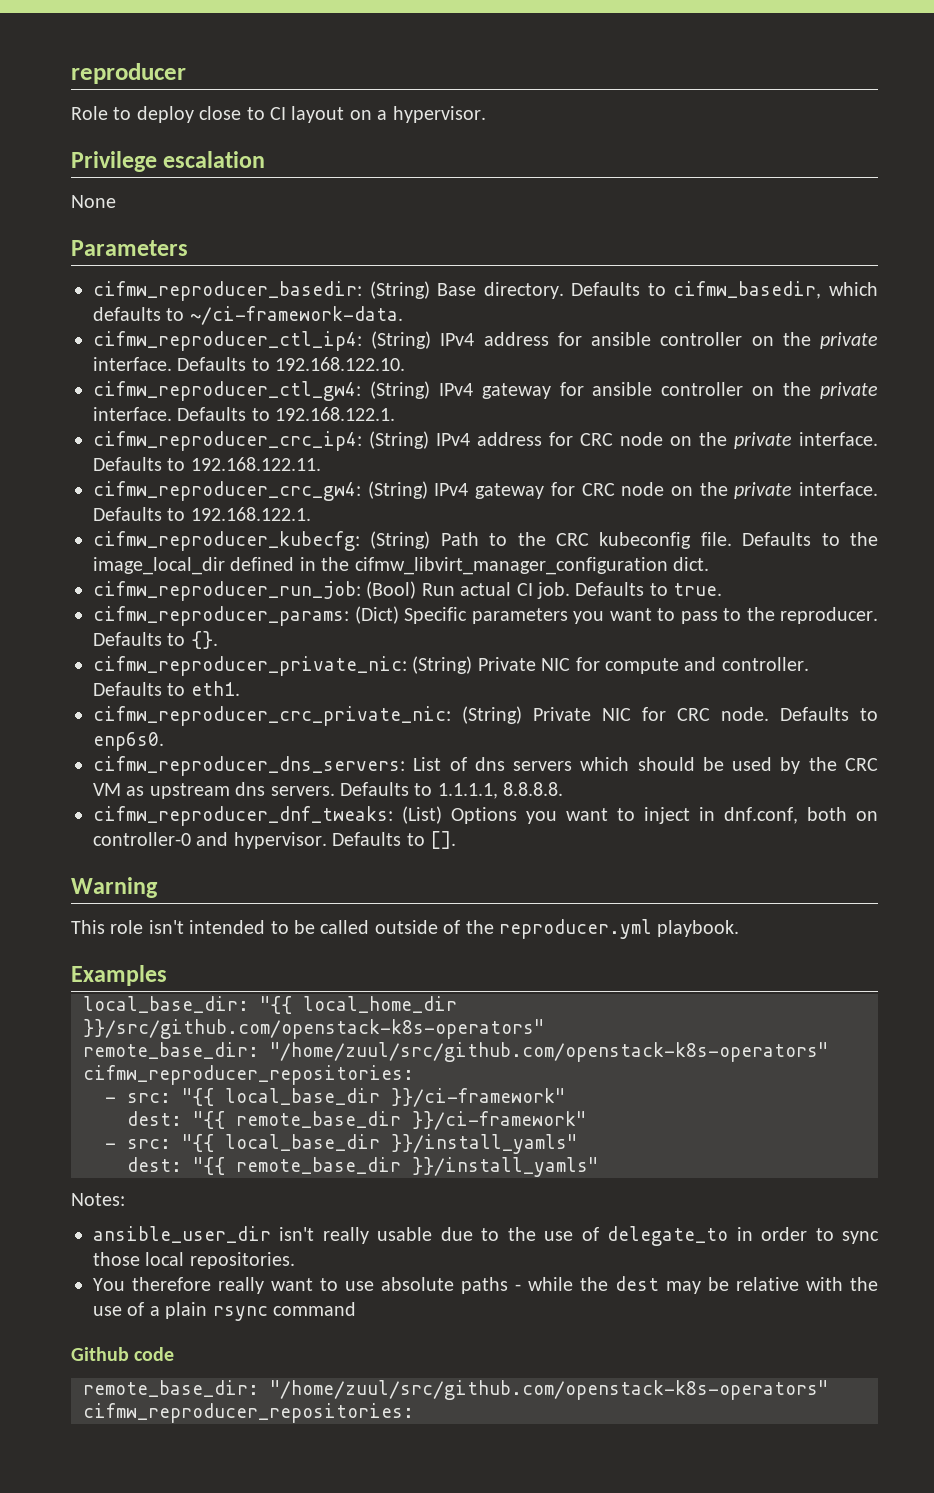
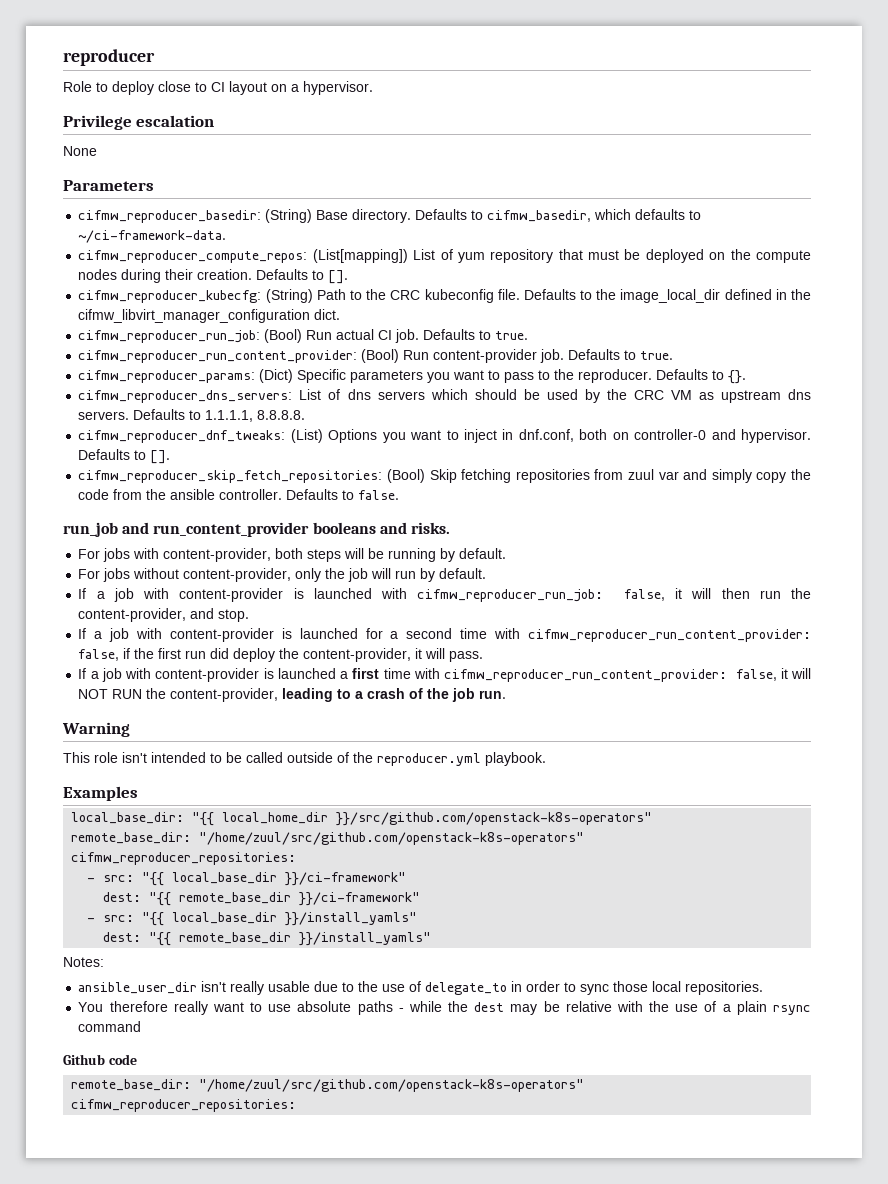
[93,331,878,351] [93,357,406,371] [93,381,879,401] [93,407,396,421] [93,431,878,451] [93,457,321,471] [93,481,879,501] [93,507,311,521] cifmw_reproducer_ctl_ip4: (String) IPv4 address for ansible controller on the private interface. Defaults to 192.168.122.10. // cifmw_reproducer_ctl_gw4: (String) IPv4 gateway for ansible controller on the private interface. Defaults to 192.168.122.1. // cifmw_reproducer_crc_ip4: (String) IPv4 address for CRC node on the private interface. Defaults to 192.168.122.11. // cifmw_reproducer_crc_gw4: (String) IPv4 gateway for CRC node on the private interface. Defaults to 192.168.122.1. -> [78,249,811,263] [78,269,349,284] cifmw_reproducer_compute_repos: (List[mapping]) List of yum repository that must be deployed on the compute nodes during their creation. Defaults to [].
(723, 589) none -> [78,349,674,363] // cifmw_reproducer_run_content_provider: (Bool) Run content-provider job. Defaults to true.
[93,656,809,676] [93,681,240,696] [93,706,878,726] [93,732,164,751] // cifmw_reproducer_private_nic: (String) Private NIC for compute and controller. Defaults to eth1. // cifmw_reproducer_crc_private_nic: (String) Private NIC for CRC node. Defaults to enp6s0. -> (747, 377) none
(456, 840) none -> [78,469,812,483] [78,489,400,500] [63,522,450,537] [78,548,507,562] [78,568,487,582] [78,588,812,602] [78,608,250,622] [78,628,811,642] [78,648,484,662] [78,668,812,682] [78,688,507,702] // cifmw_reproducer_skip_fetch_repositories: (Bool) Skip fetching repositories from zuul var and simply copy the code from the ansible controller. Defaults to false. // run_job and run_content_provider booleans and risks. // For jobs with content-provider, both steps will be running by default. // For jobs without content-provider, only the job will run by default. // If a job with content-provider is launched with cifmw_reproducer_run_job: false, it will then run the content-provider, and stop. // If a job with content-provider is launched for a second time with cifmw_reproducer_run_content_provider: false, if the first run did deploy the content-provider, it will pass. // If a job with content-provider is launched a first time with cifmw_reproducer_run_content_provider: false, it will NOT RUN the content-provider, leading to a crash of the job run.

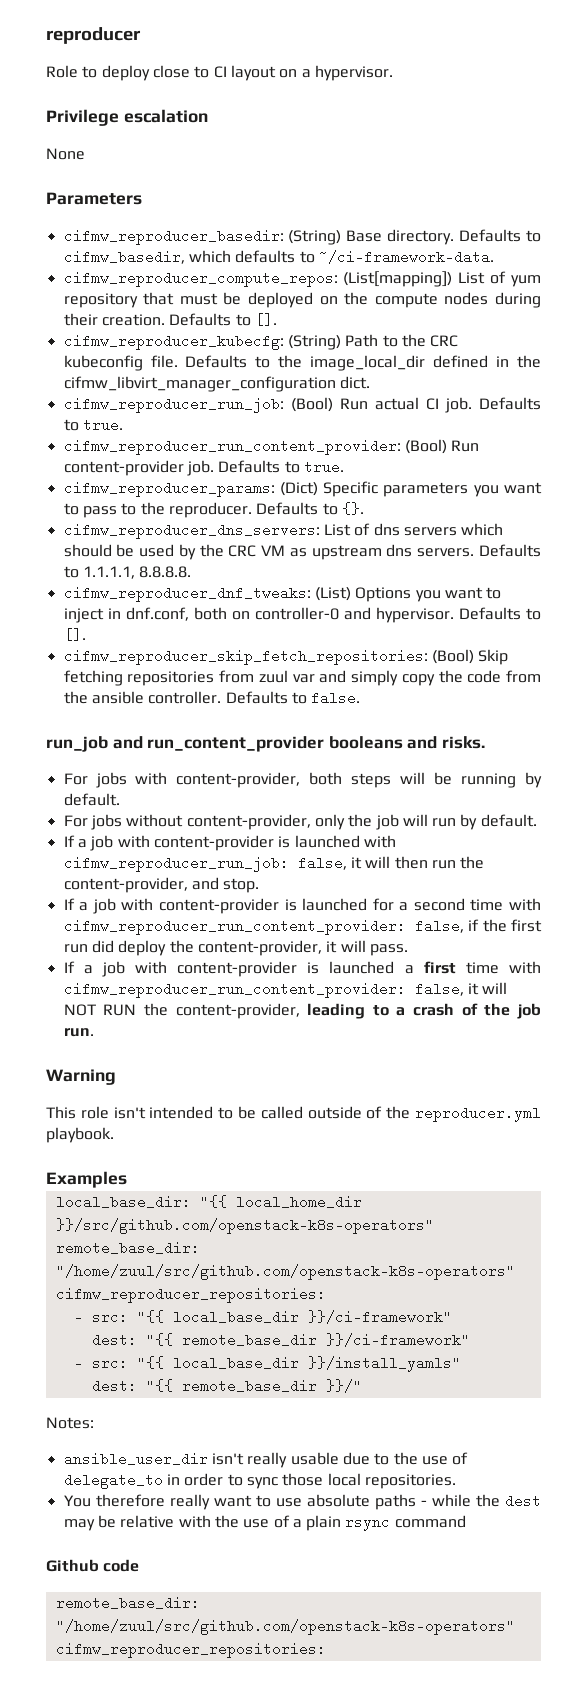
[299,932,432,946] }}/install_yamls" -> [325,1379,362,1393] }}/"

